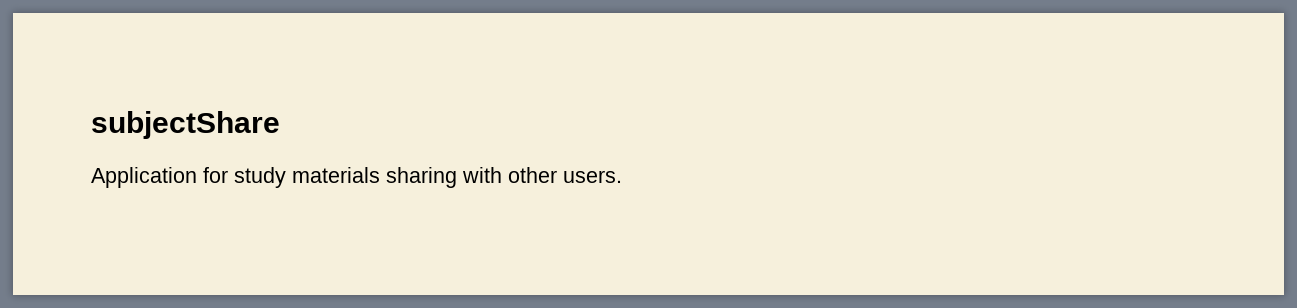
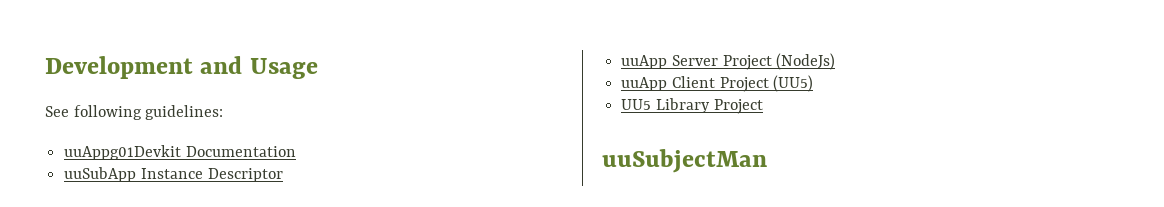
[91,111,280,139] [91,167,622,188] subjectShare // Application for study materials sharing with other users. -> [45,56,318,79] [45,105,224,120] [64,145,296,160] [64,167,283,182] [621,53,836,70] [621,75,814,92] [621,98,763,114] [602,149,767,173] Development and Usage // See following guidelines: // uuAppg01Devkit Documentation // uuSubApp Instance Descriptor // uuApp Server Project (NodeJs) // uuApp Client Project (UU5) // UU5 Library Project // uuSubjectMan

